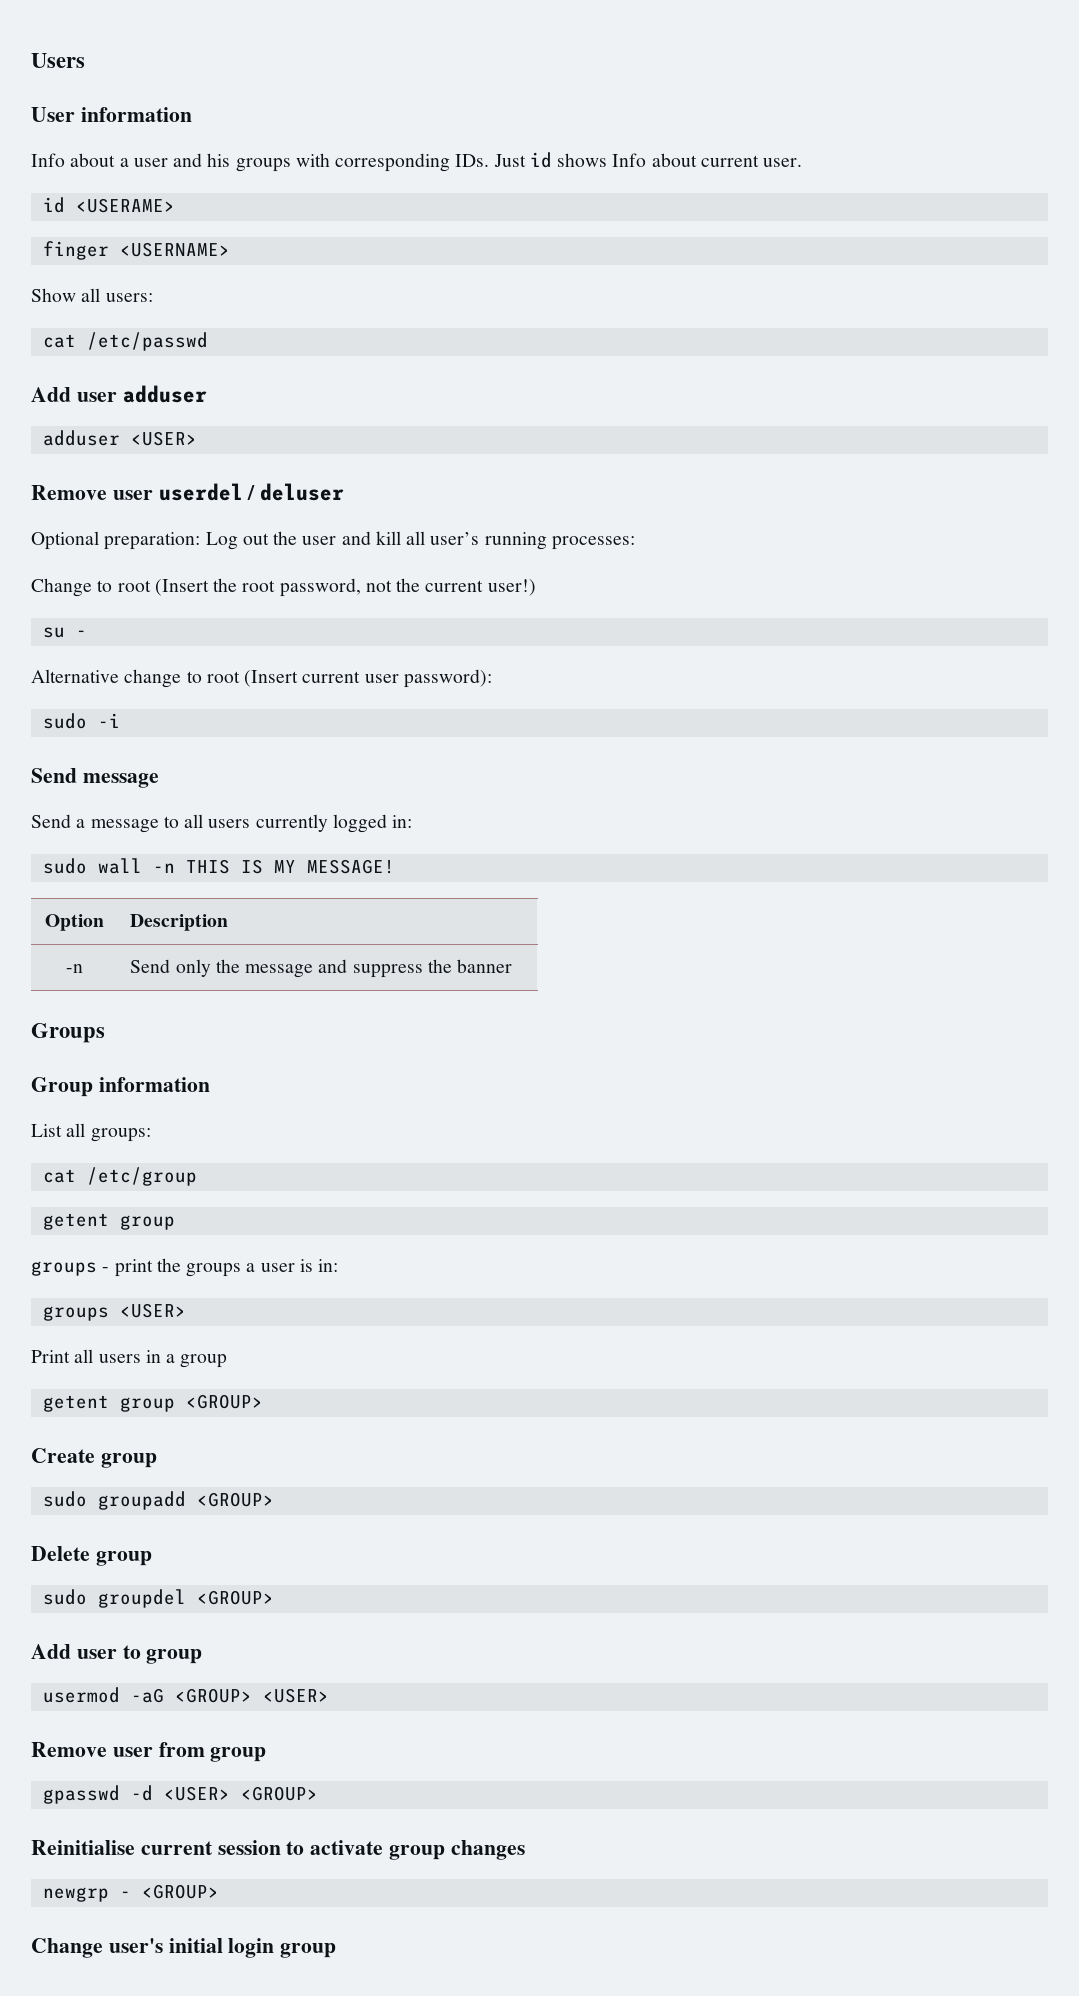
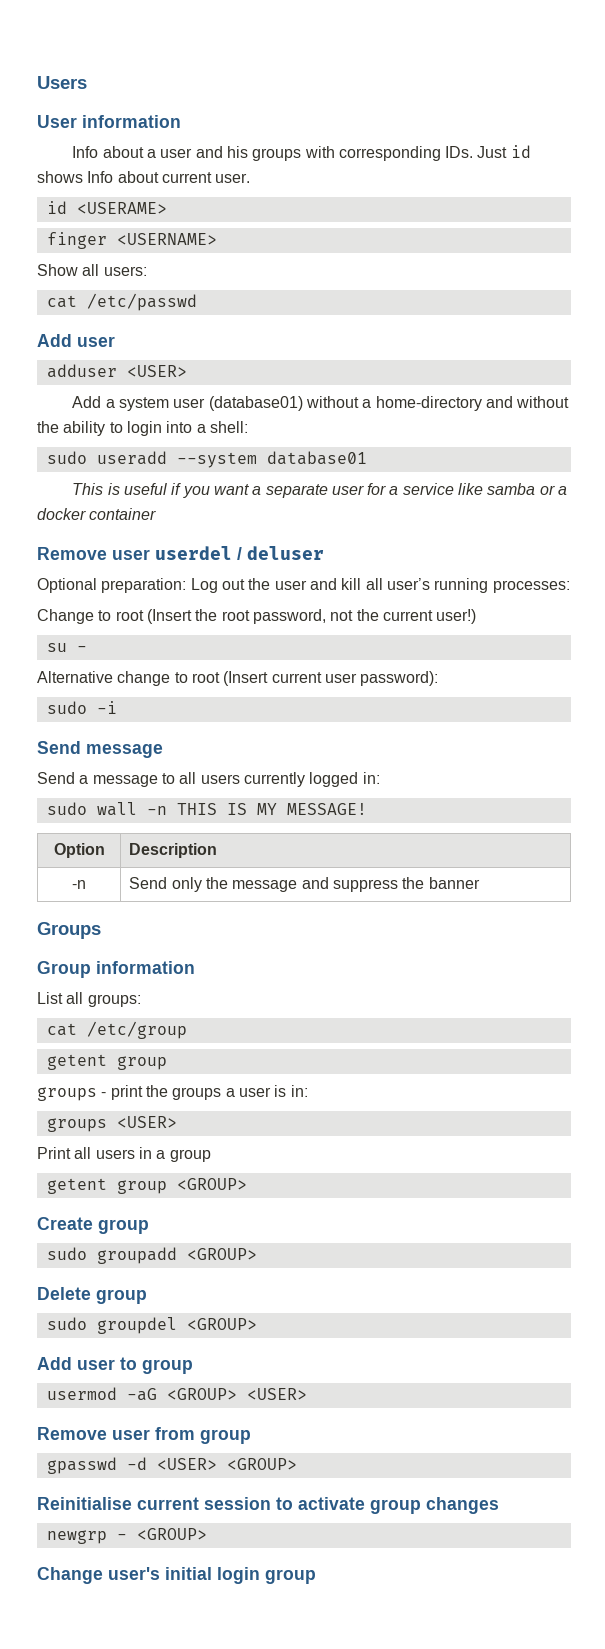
[122,385,207,403] adduser -> (115, 341) none
(197, 438) none -> [72,396,570,411] [37,421,248,436] [46,451,367,468] [72,483,568,498] [37,508,157,520] // Add a system user (database01) without a home-directory and without the ability to login into a shell: // sudo useradd --system database01 // This is useful if you want a separate user for a service like samba or a docker container

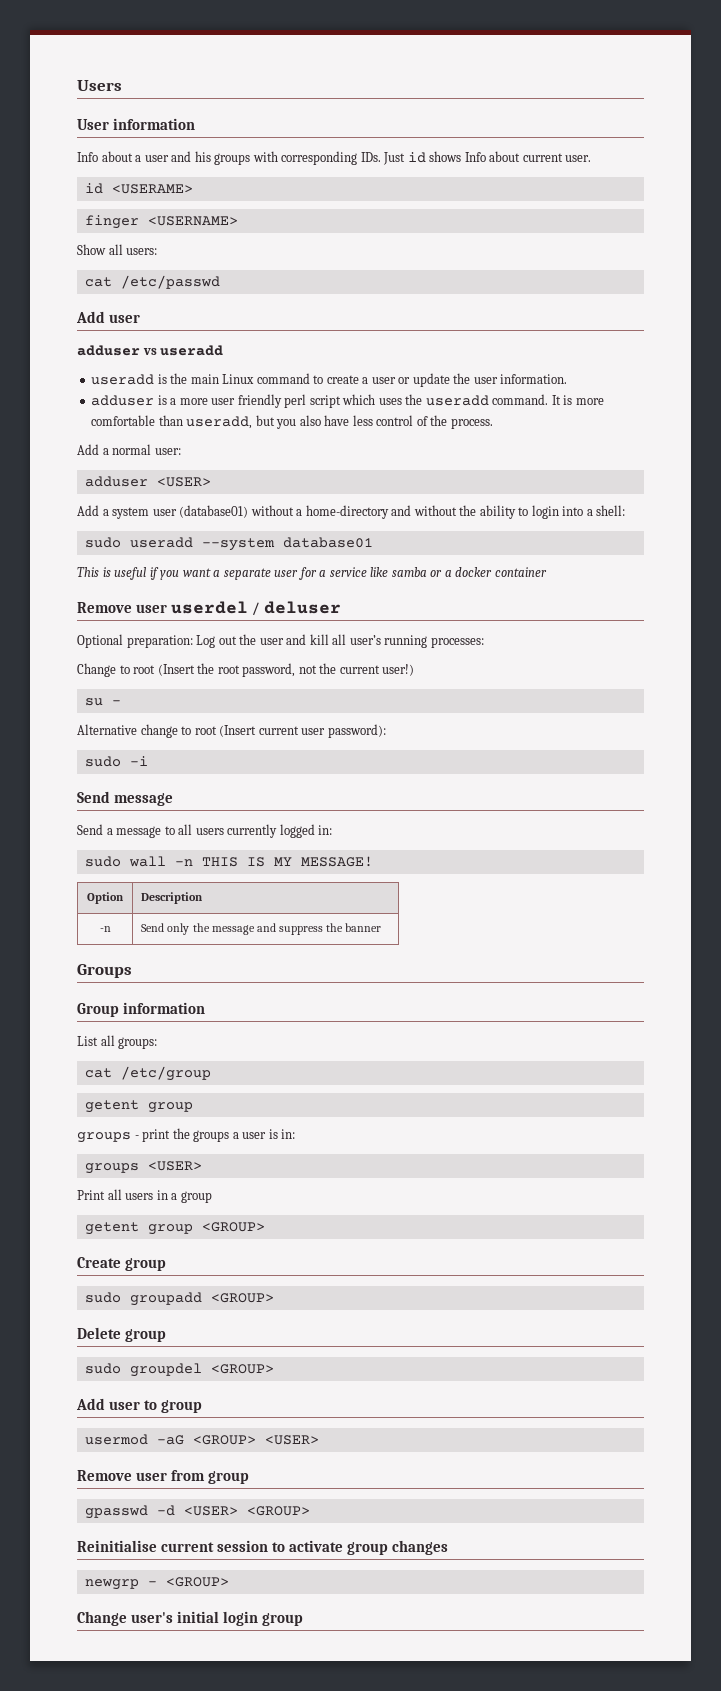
(115, 341) none -> [77,345,224,356] [91,373,568,387] [91,394,604,408] [91,415,493,429] [77,444,181,455] // adduser vs useradd // useradd is the main Linux command to create a user or update the user information. // adduser is a more user friendly perl script which uses the useradd command. It is more comfortable than useradd, but you also have less control of the process. // Add a normal user:

